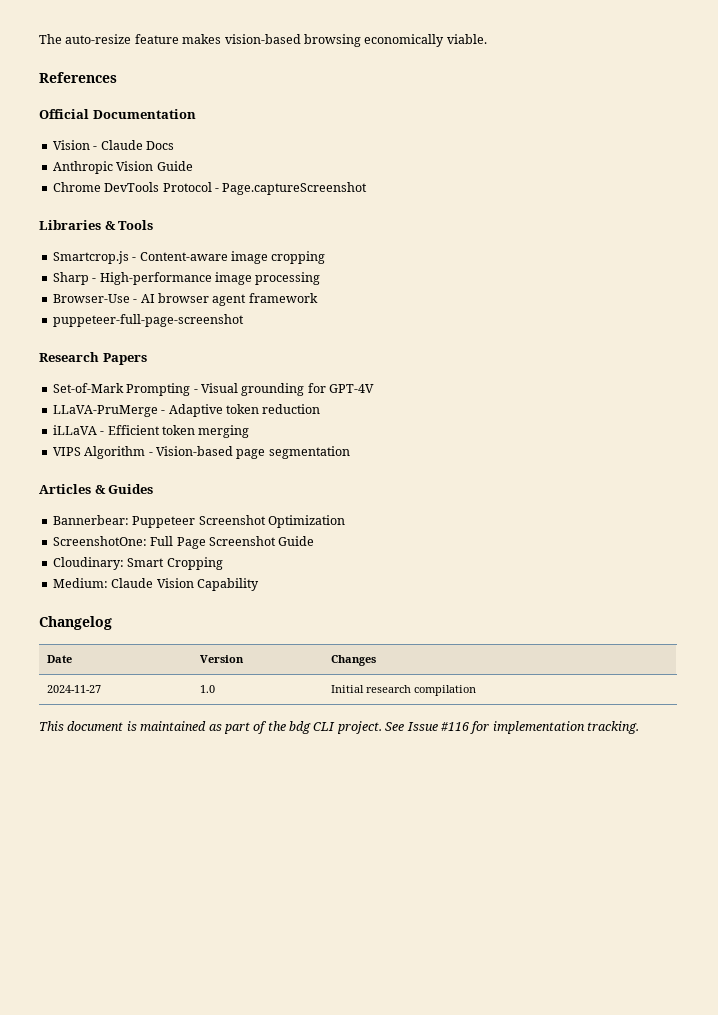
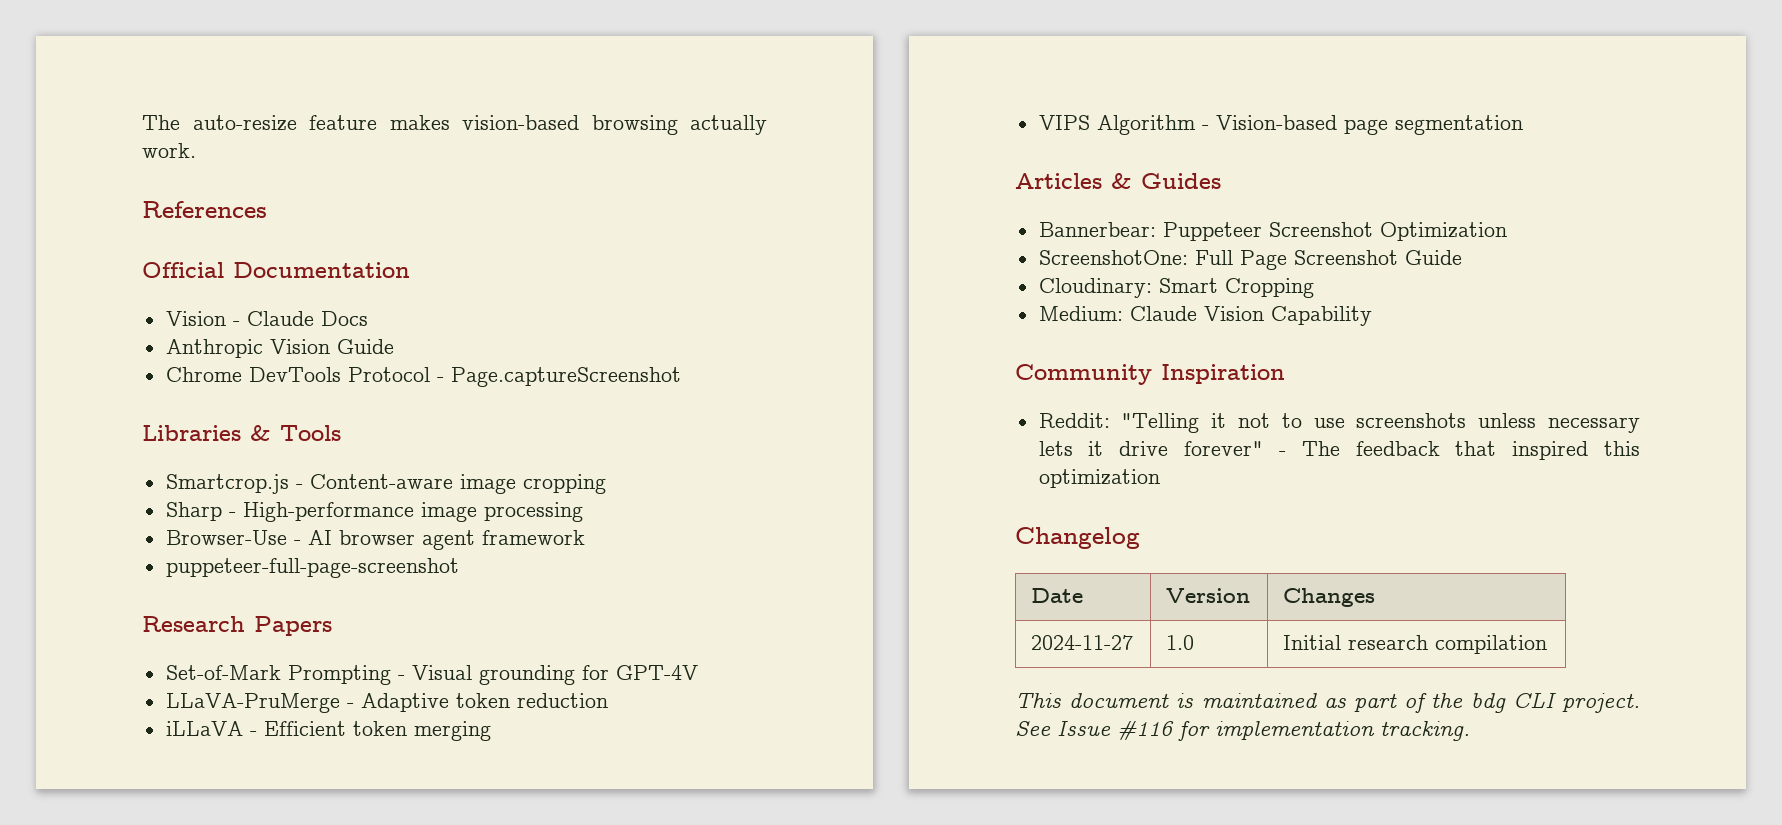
[364,34,487,47] economically viable. -> [690,115,767,135] [142,143,196,158] actually work.
(259, 584) none -> [1015,364,1285,385] [1038,413,1640,433] [1038,441,1640,460] [1038,469,1160,488] // Community Inspiration // Reddit: "Telling it not to use screenshots unless necessary lets it drive forever" - The feedback that inspired this optimization

